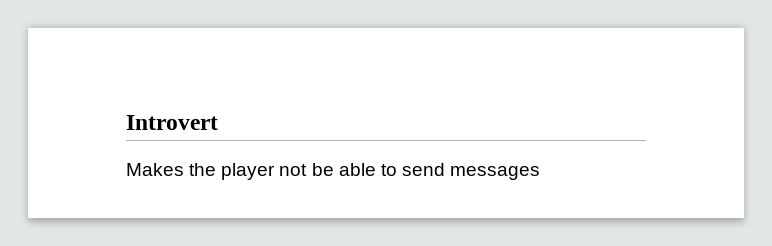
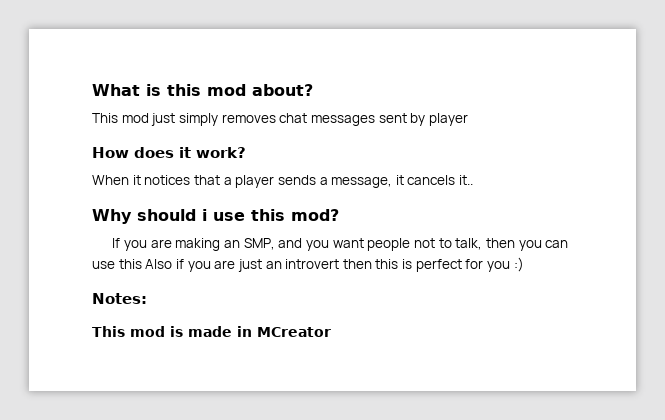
[126,115,218,130] [126,163,541,180] Introvert // Makes the player not be able to send messages -> [92,84,313,96] [92,113,468,126] [92,147,246,158] [92,175,474,188] [92,209,339,224] [112,238,569,251] [92,257,524,272] [92,293,147,304] [92,326,331,337] What is this mod about? // This mod just simply removes chat messages sent by player // How does it work? // When it notices that a player sends a message, it cancels it.. // Why should i use this mod? // If you are making an SMP, and you want people not to talk, then you can use this Also if you are just an introvert then this is perfect for you :) // Notes: // This mod is made in MCreator

